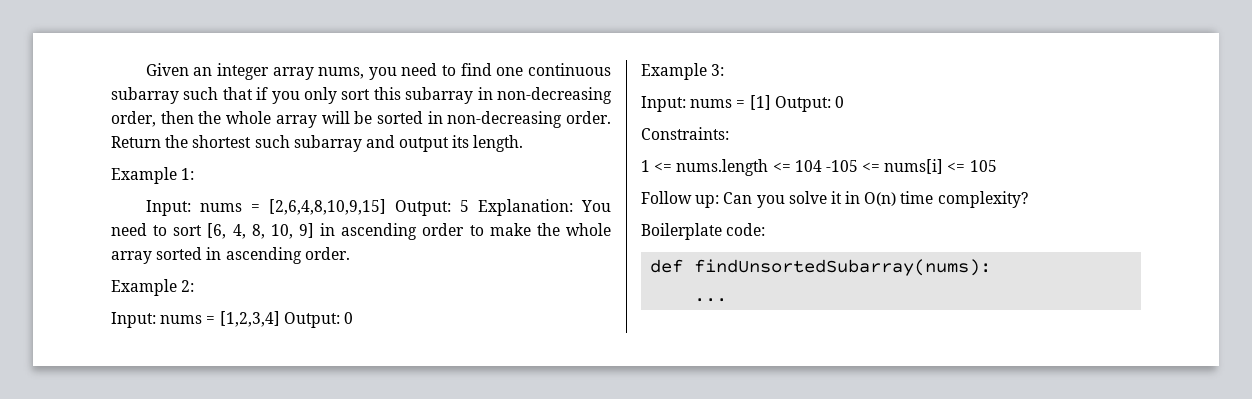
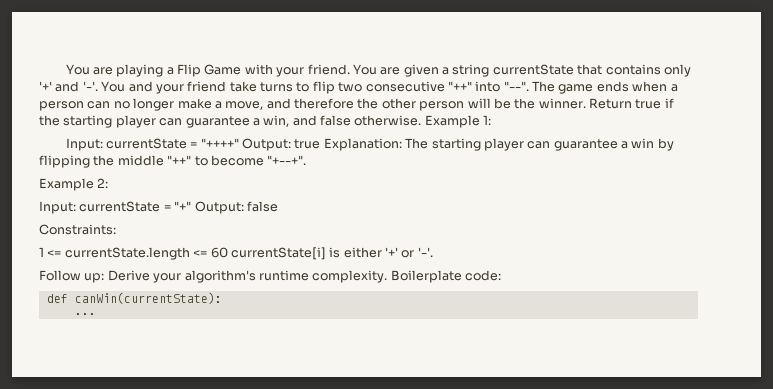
[145,63,611,80] [111,87,612,104] [111,111,611,128] [111,135,524,152] [111,167,195,184] [145,199,611,216] [111,223,611,240] [111,247,350,264] [111,279,195,296] [111,311,353,328] [641,63,725,80] [641,95,844,112] [641,127,729,140] [641,159,997,176] [641,191,1028,208] Given an integer array nums, you need to find one continuous subarray such that if you only sort this subarray in non-decreasing order, then the whole array will be sorted in non-decreasing order. Return the shortest such subarray and output its length. // Example 1: // Input: nums = [2,6,4,8,10,9,15] Output: 5 Explanation: You need to sort [6, 4, 8, 10, 9] in ascending order to make the whole array sorted in ascending order. // Example 2: // Input: nums = [1,2,3,4] Output: 0 // Example 3: // Input: nums = [1] Output: 0 // Constraints: // 1 <= nums.length <= 104 -105 <= nums[i] <= 105 // Follow up: Can you solve it in O(n) time complexity? // -> [65,64,691,77] [39,81,678,94] [39,98,674,111] [39,115,492,128] [65,138,674,151] [39,155,307,168] [39,178,109,191] [39,201,278,214] [39,224,116,235] [39,247,433,260] [39,270,388,283] You are playing a Flip Game with your friend. You are given a string currentState that contains only '+' and '-'. You and your friend take turns to flip two consecutive "++" into "--". The game ends when a person can no longer make a move, and therefore the other person will be the winner. Return true if the starting player can guarantee a win, and false otherwise. Example 1: // Input: currentState = "++++" Output: true Explanation: The starting player can guarantee a win by flipping the middle "++" to become "+--+". // Example 2: // Input: currentState = "+" Output: false // Constraints: // 1 <= currentState.length <= 60 currentState[i] is either '+' or '-'. // Follow up: Derive your algorithm's runtime complexity.
[694,259,992,276] findUnsortedSubarray(nums): -> [74,292,222,304] canWin(currentState):

